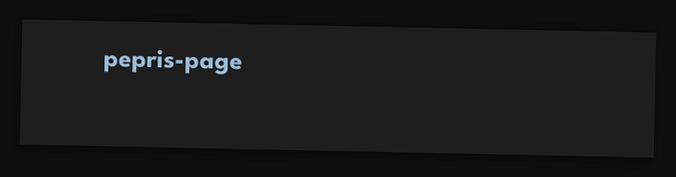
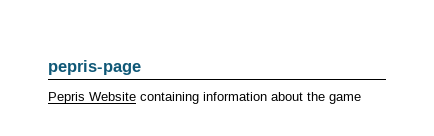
(243, 62) none -> [48,92,361,104] // Pepris Website containing information about the game

